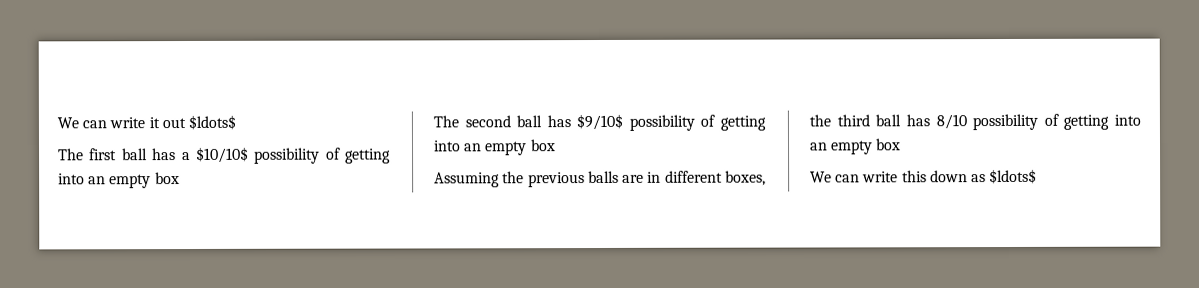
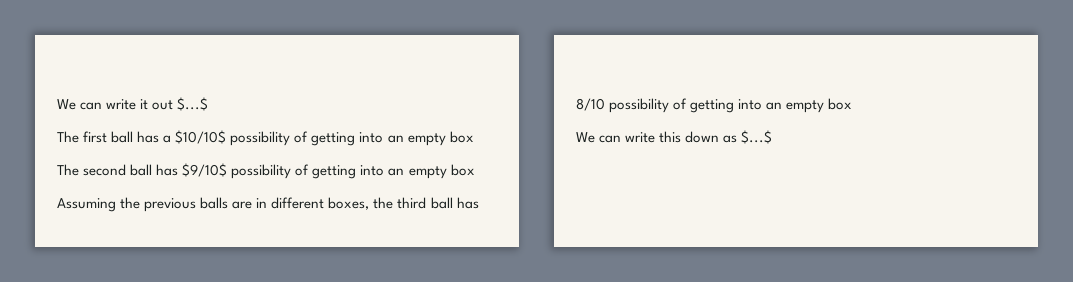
[187,114,236,131] $ldots$ -> [177,97,209,111] $...$
[989,168,1038,185] $ldots$ -> [741,130,773,144] $...$

